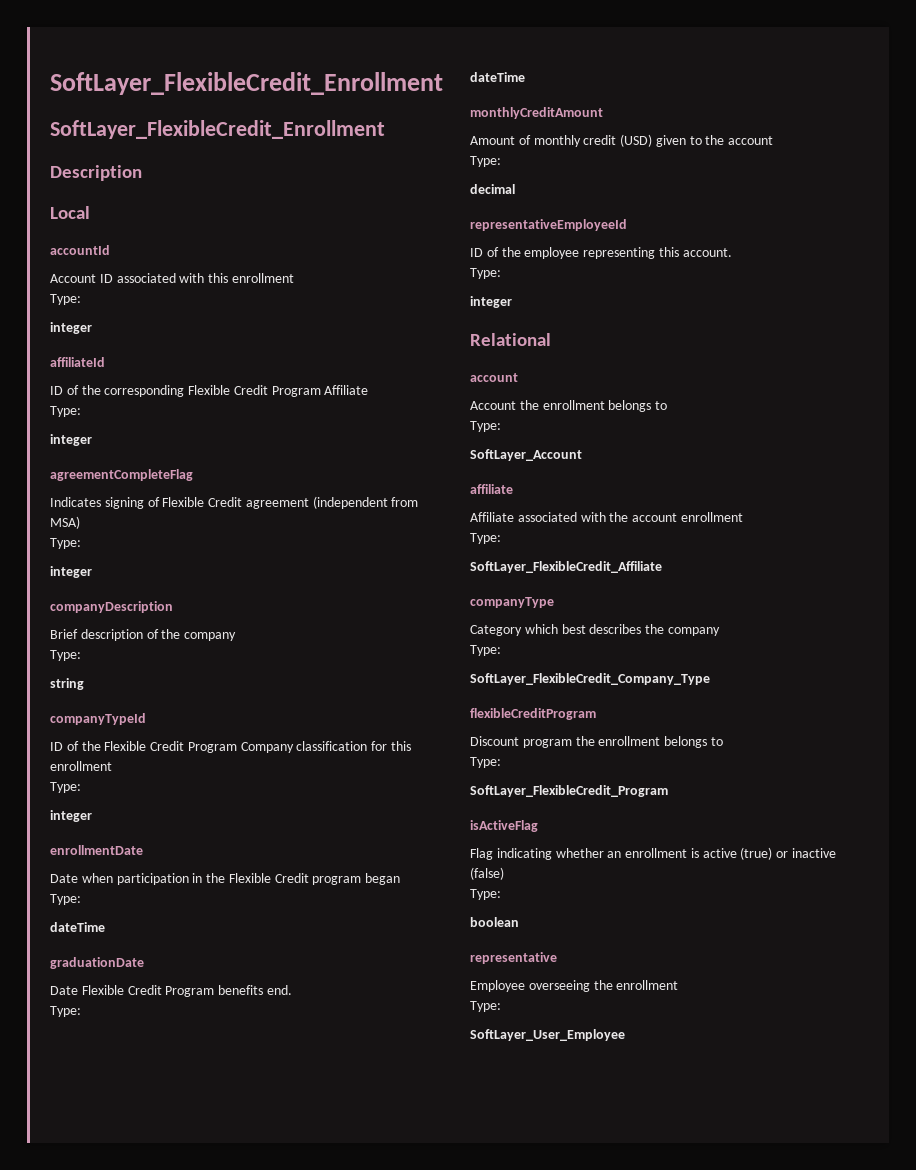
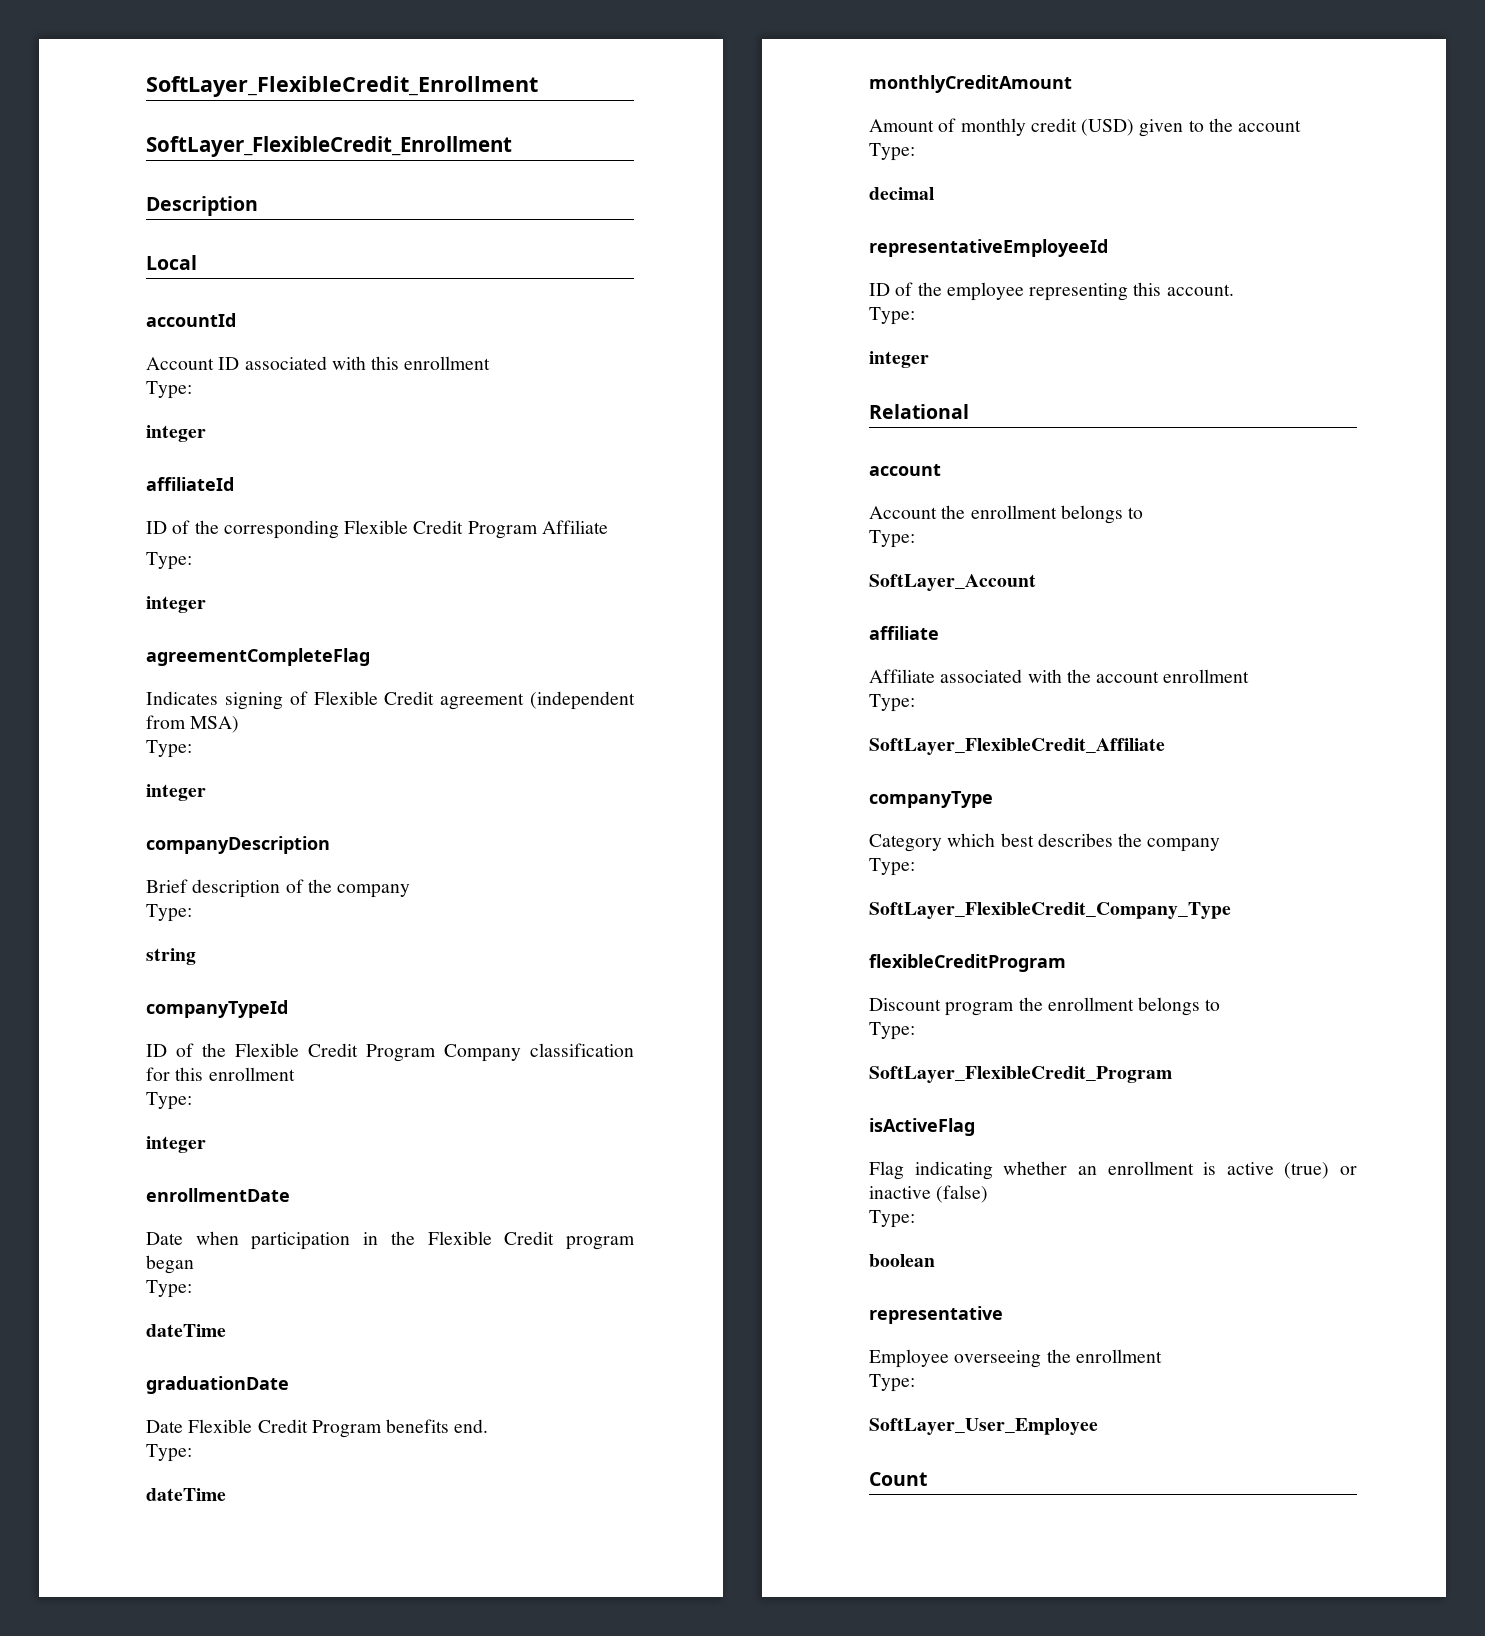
(625, 1035) none -> [869,1472,927,1486] // Count

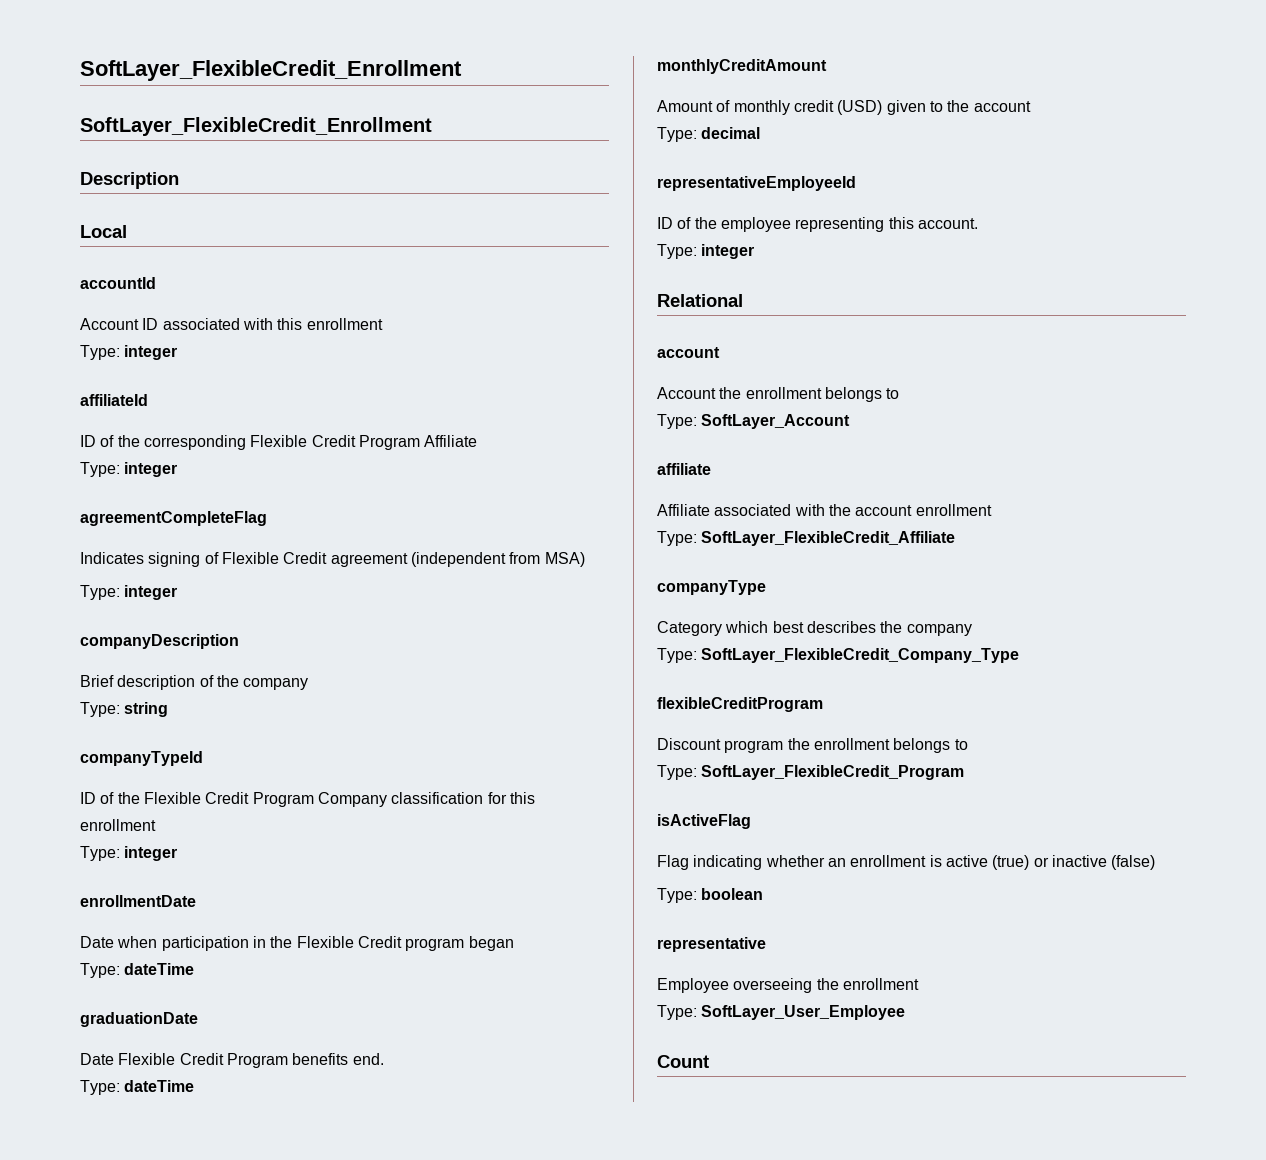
(192, 390) // -> (120, 352) none
(192, 561) // -> (120, 469) none
(192, 749) // -> (120, 592) none
(192, 913) // -> (120, 709) none
(192, 1101) // -> (120, 853) none
(192, 1289) // -> (120, 970) none
(192, 1453) // -> (120, 1087) none
(915, 152) // -> (697, 134) none
(915, 316) // -> (697, 251) none
(915, 539) // -> (697, 421) none
(915, 703) // -> (697, 538) none
(915, 867) // -> (697, 655) none
(915, 1031) // -> (697, 772) none
(915, 1219) // -> (697, 895) none
(915, 1383) // -> (697, 1012) none

